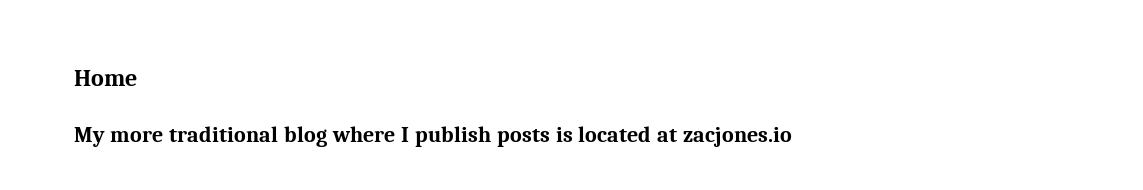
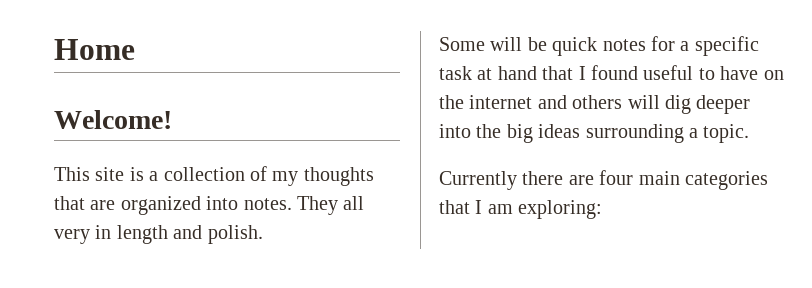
[74,126,793,147] My more traditional blog where I publish posts is located at zacjones.io -> [54,110,172,129] [54,166,374,186] [54,196,365,215] [54,225,263,244] [439,36,759,56] [439,65,784,80] [439,95,751,114] [439,124,750,143] [439,170,768,190] [439,200,603,219] Welcome! // This site is a collection of my thoughts that are organized into notes. They all very in length and polish. // Some will be quick notes for a specific task at hand that I found useful to have on the internet and others will dig deeper into the big ideas surrounding a topic. // Currently there are four main categories that I am exploring:

